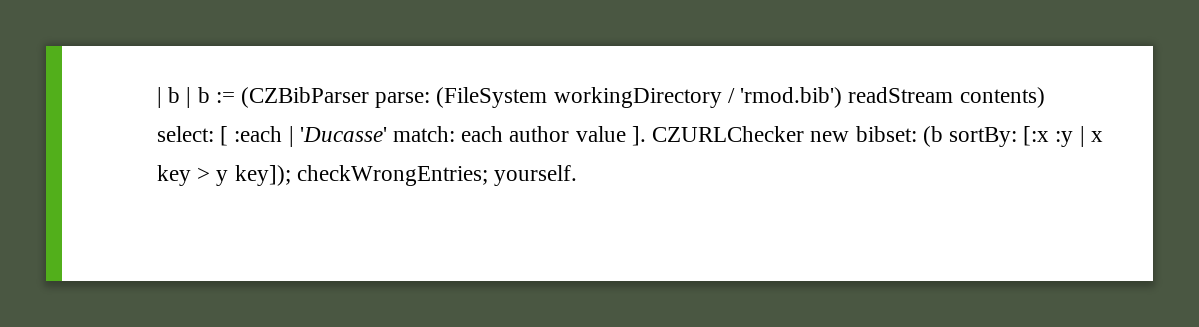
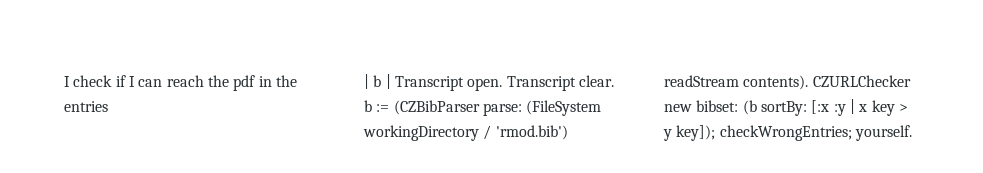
[157,87,192,108] | b | -> [64,75,297,91] [64,101,108,112] [364,74,614,91] I check if I can reach the pdf in the entries // | b | Transcript open. Transcript clear.
[959,87,1045,108] [157,126,646,147] contents) select: [ :each | 'Ducasse' match: each author value ]. -> [743,75,809,90] contents).

